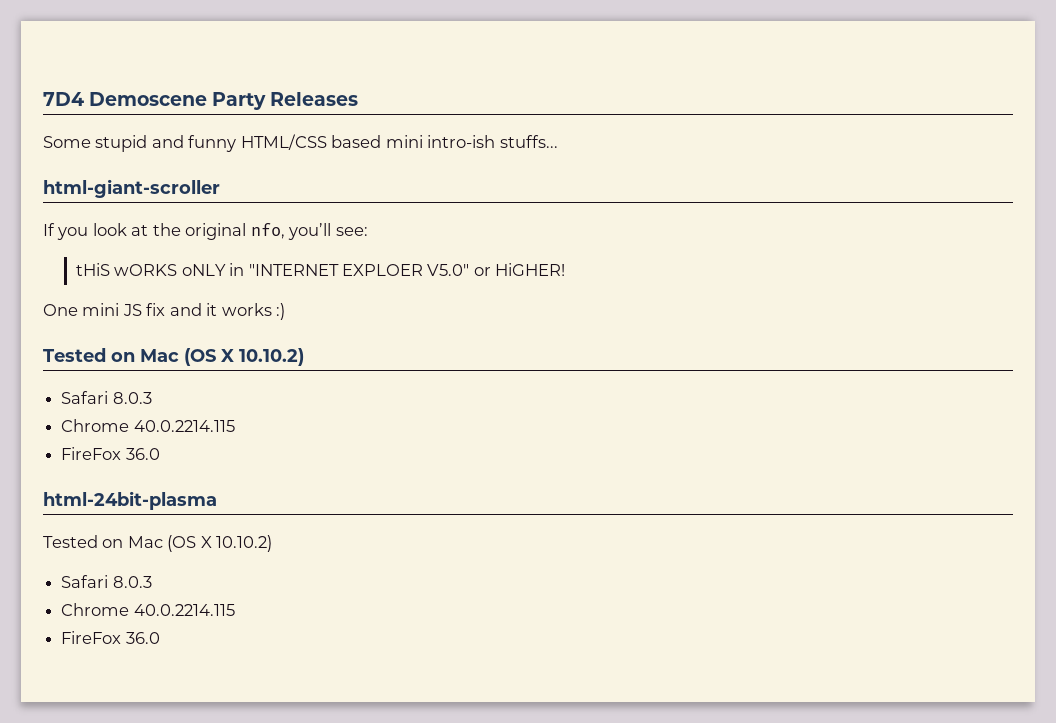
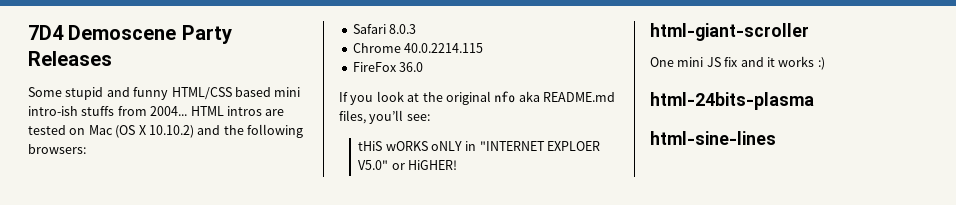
[499,135,558,148] [43,179,220,198] stuffs... // html-giant-scroller -> [81,106,285,116] [28,124,303,138] [28,144,86,154] [352,24,417,34] [352,43,484,53] [352,62,424,72] stuffs from 2004... HTML intros are tested on Mac (OS X 10.10.2) and the following browsers: // Safari 8.0.3 // Chrome 40.0.2214.115 // FireFox 36.0
[250,223,285,239] nfo, -> [494,91,615,103] [339,110,366,124] nfo aka README.md files,
(566, 269) none -> [650,23,809,41] // html-giant-scroller
[43,348,304,366] [61,391,152,404] [61,419,235,432] [61,447,160,460] [43,491,217,510] [43,535,273,552] [61,575,152,588] [61,603,235,616] [61,631,160,644] Tested on Mac (OS X 10.10.2) // Safari 8.0.3 // Chrome 40.0.2214.115 // FireFox 36.0 // html-24bit-plasma // Tested on Mac (OS X 10.10.2) // Safari 8.0.3 // Chrome 40.0.2214.115 // FireFox 36.0 -> [650,92,814,110] [650,131,776,145] html-24bits-plasma // html-sine-lines

